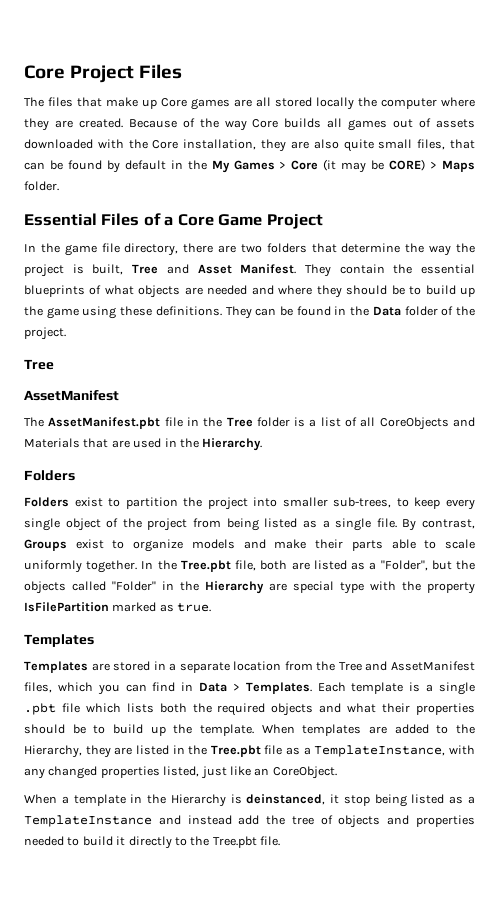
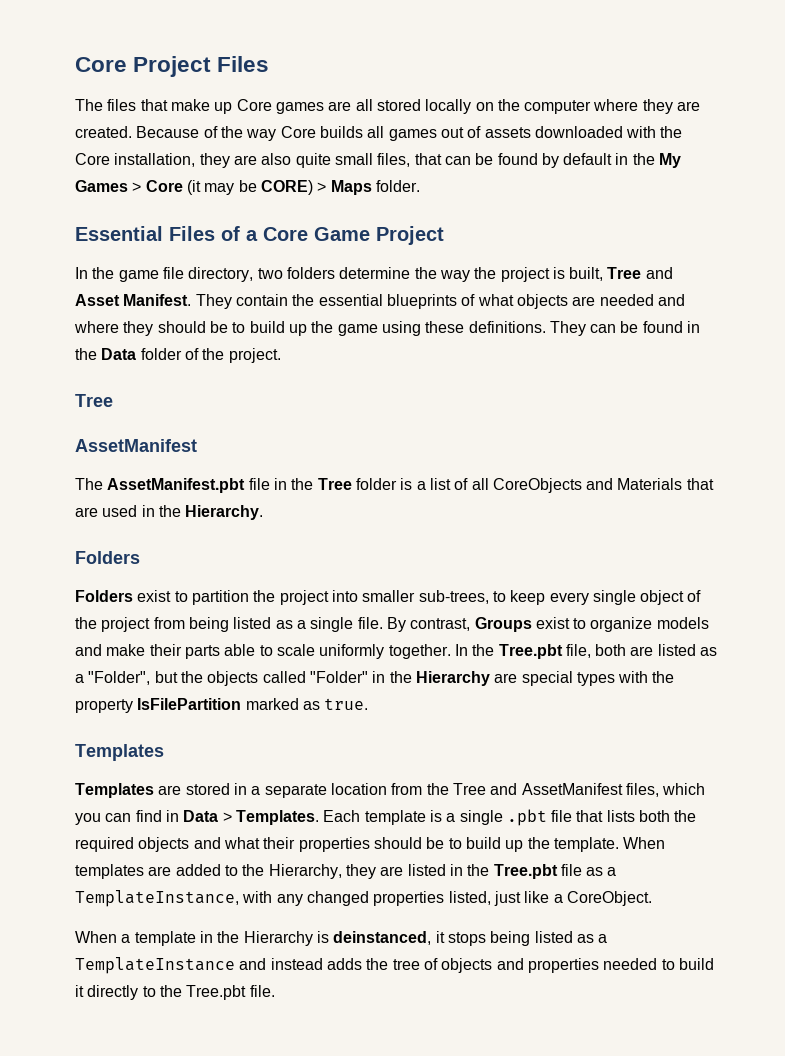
(354, 103) none -> [475,102,494,111] on
[183,243,237,253] there are -> (254, 274) none
[311,243,337,253] that -> (335, 273) none
[340,582,364,594] type -> [576,672,615,686] types
[85,703,121,713] which -> [576,810,604,822] that
[254,768,270,776] an -> [553,894,563,903] a
[343,795,370,806] stop -> [447,932,486,946] stops
[238,815,260,825] add -> [326,958,362,970] adds

